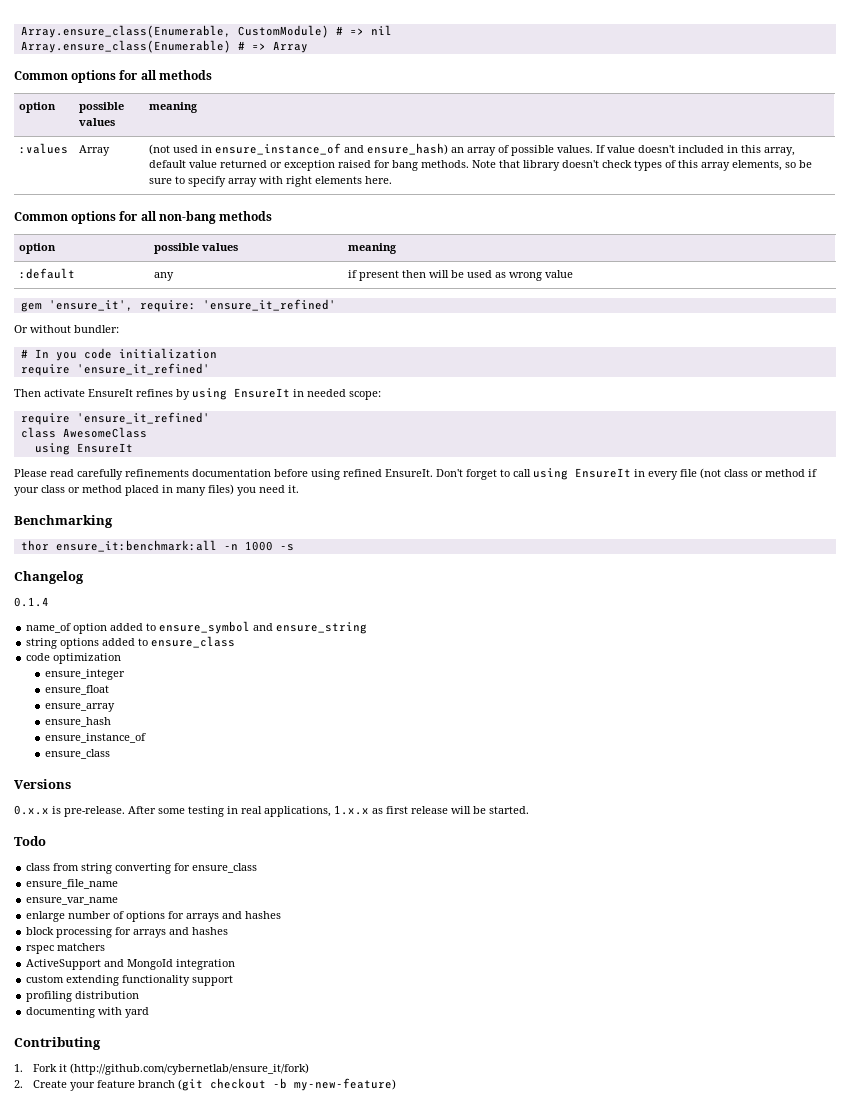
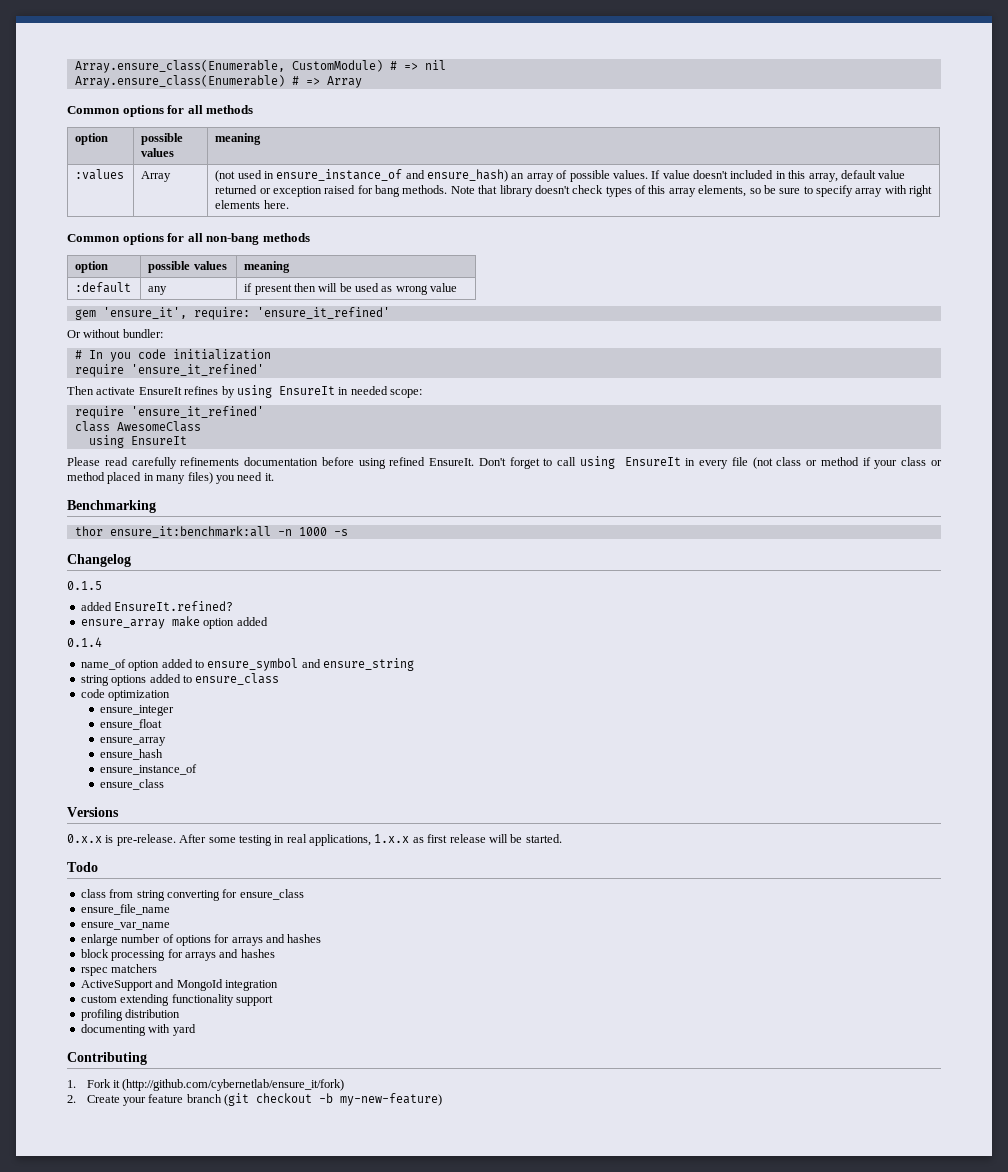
(84, 577) none -> [67,581,102,590] [80,601,234,611] [80,616,268,629] // 0.1.5 // added EnsureIt.refined? // ensure_array make option added

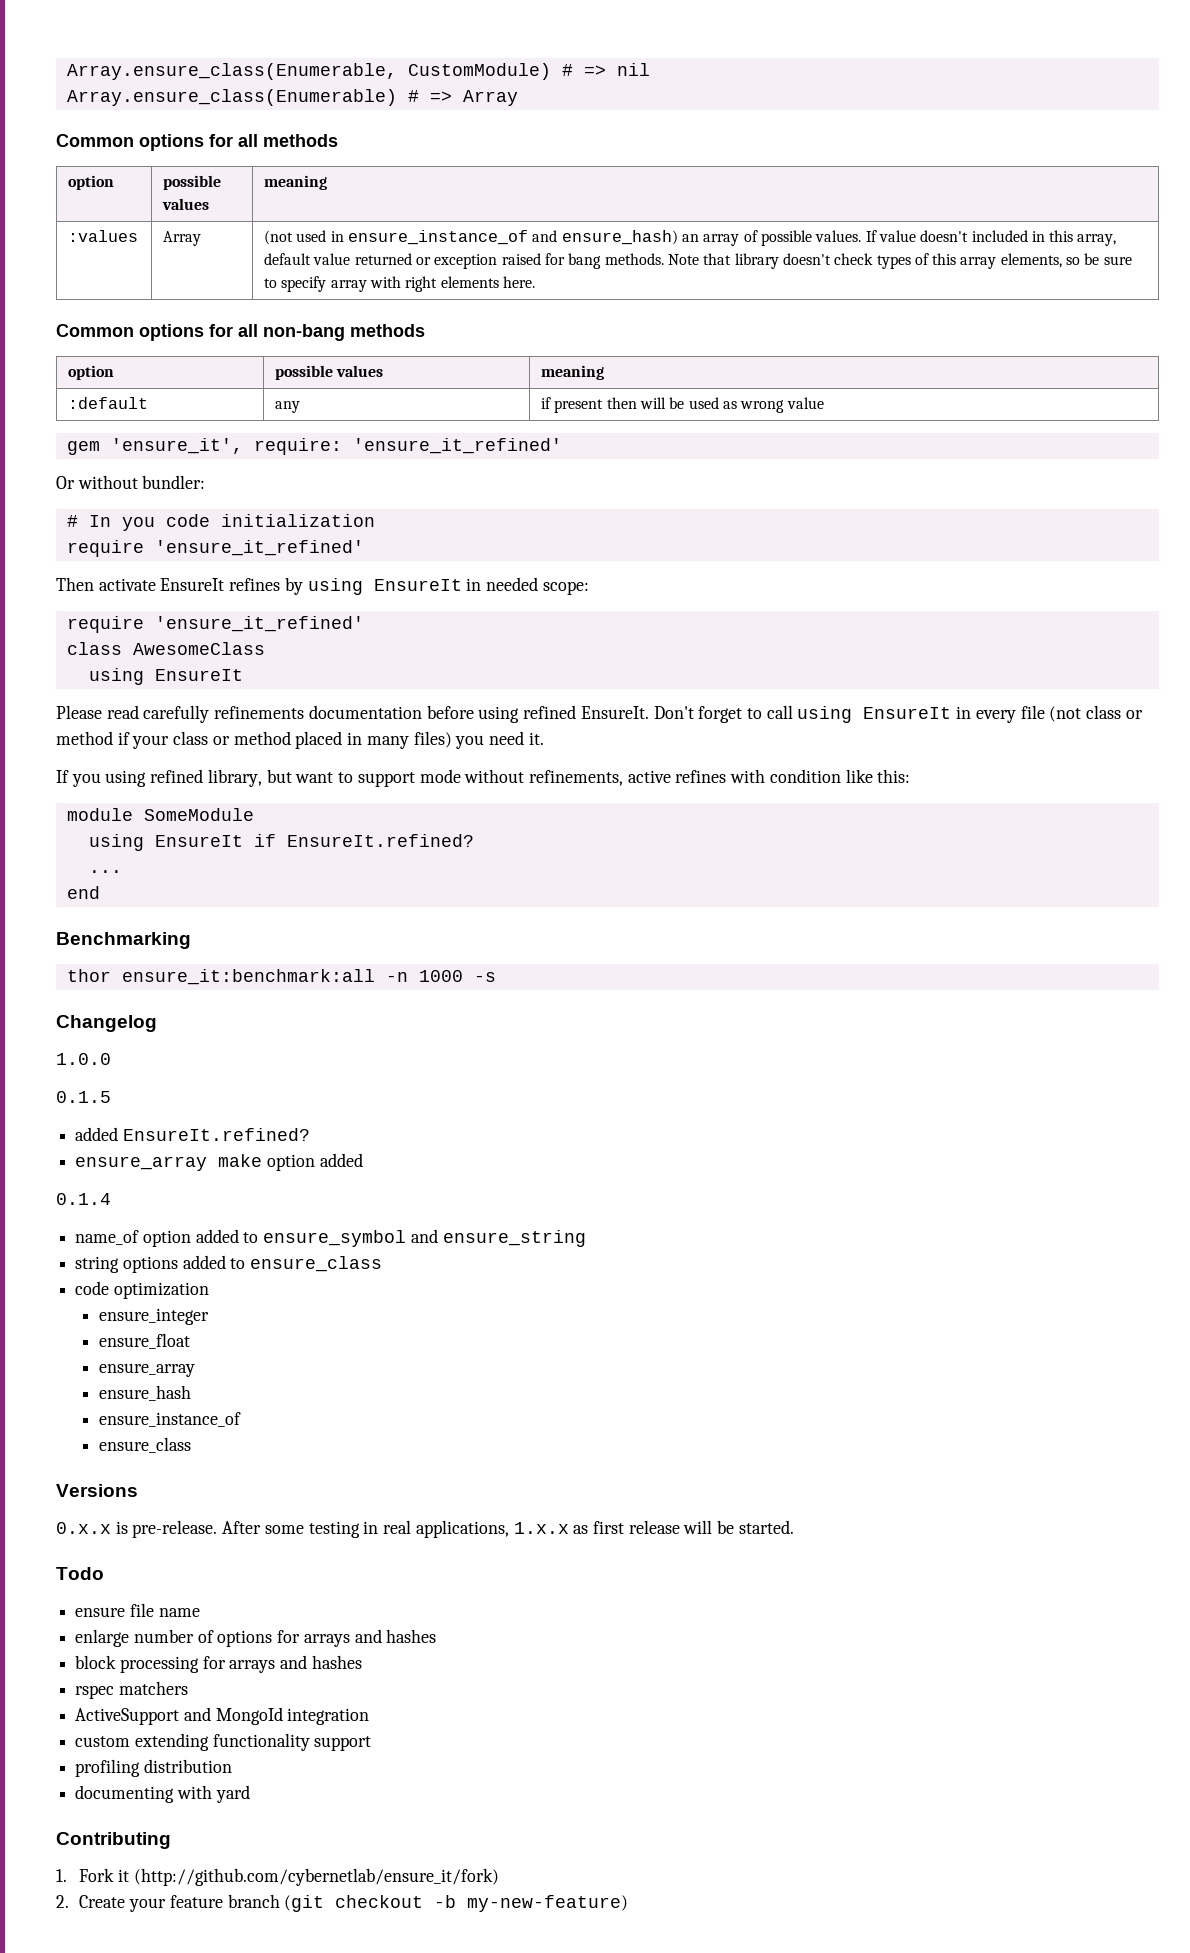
(274, 477) none -> [56,769,911,787] [66,808,254,821] [88,834,474,851] [88,870,122,873] [66,886,100,899] // If you using refined library, but want to support mode without refinements, active refines with condition like this: // module SomeModule // using EnsureIt if EnsureIt.refined? // ... // end
(131, 560) none -> [56,1053,111,1065] // 1.0.0
[80,889,304,901] [80,904,170,915] [80,922,170,930] class from string converting for ensure_class // ensure_file_name // ensure_var_name -> [75,1603,200,1617] ensure file name

